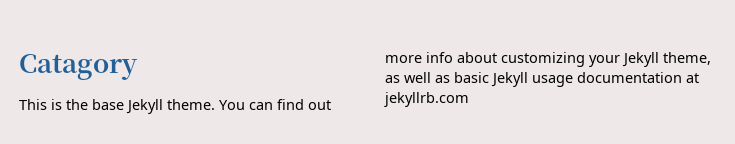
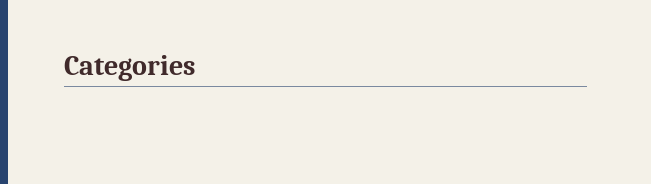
[19,54,138,80] [19,99,331,114] [385,52,711,67] [385,72,699,87] [384,92,469,107] Catagory // This is the base Jekyll theme. You can find out more info about customizing your Jekyll theme, as well as basic Jekyll usage documentation at jekyllrb.com -> [64,55,195,81] Categories

